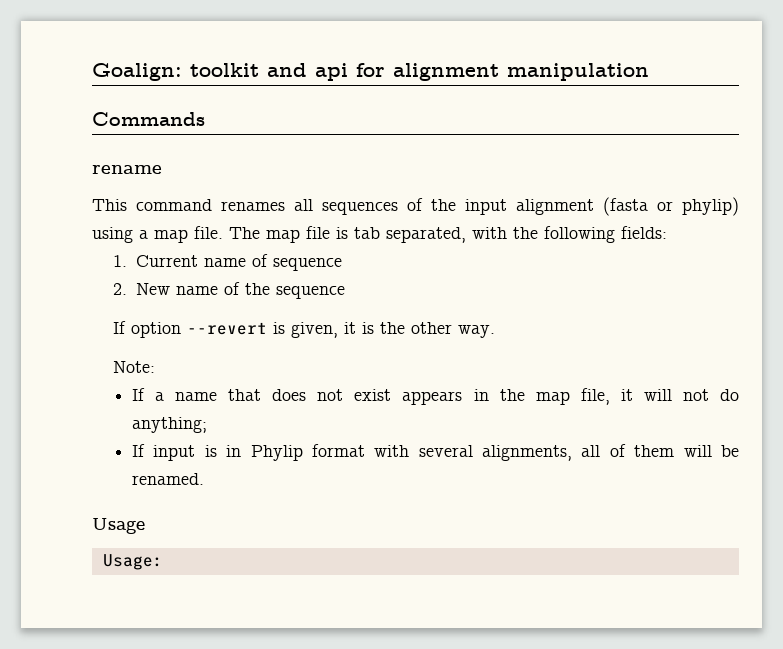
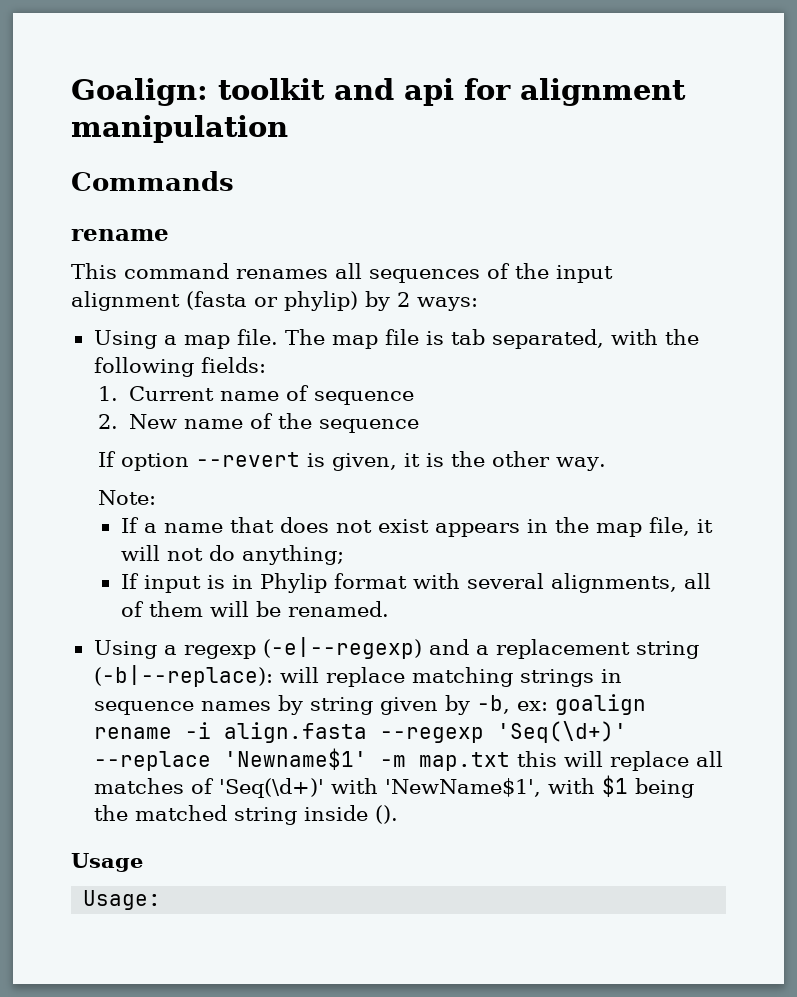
[92,227,133,243] using -> [365,291,478,311] [93,330,157,349] by 2 ways: // Using
(205, 479) none -> [93,637,699,659] [93,665,622,687] [93,694,646,715] [93,721,627,743] [93,748,723,771] [93,775,694,798] [93,805,398,825] // Using a regexp (-e|--regexp) and a replacement string (-b|--replace): will replace matching strings in sequence names by string given by -b, ex: goalign rename -i align.fasta --regexp 'Seq(\d+)' --replace 'Newname$1' -m map.txt this will replace all matches of 'Seq(\d+)' with 'NewName$1', with $1 being the matched string inside ().

